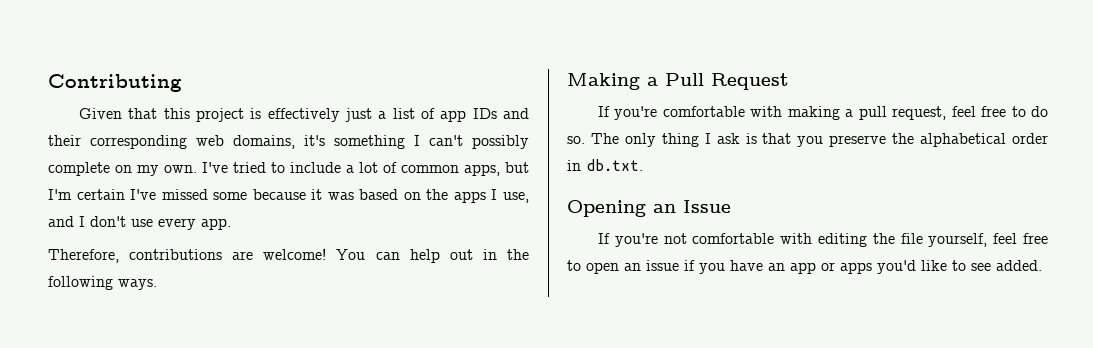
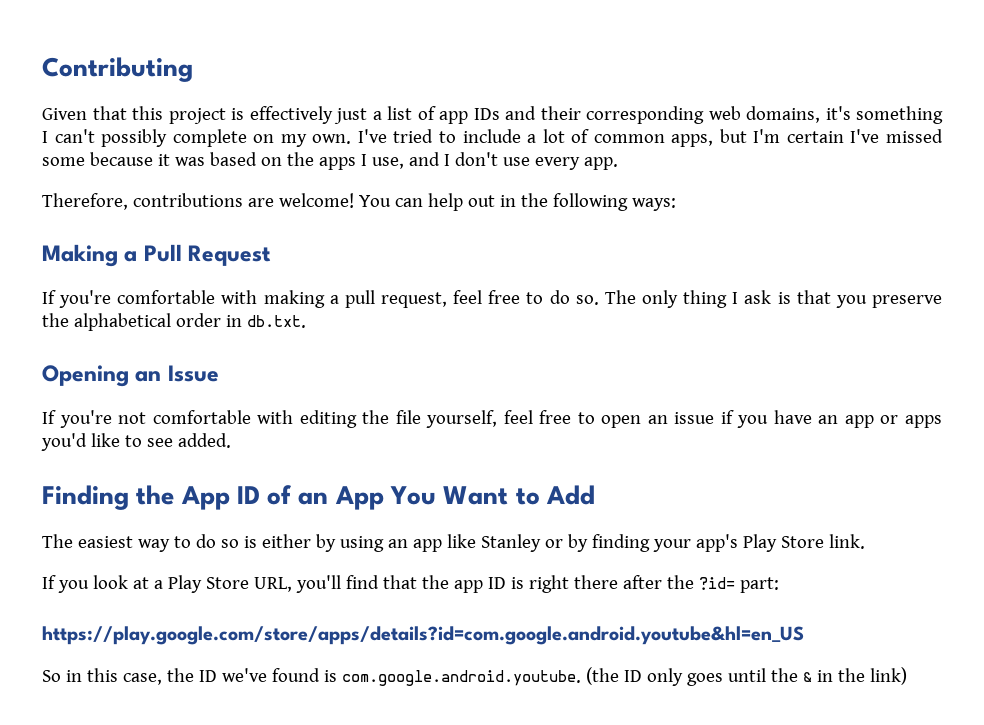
[118,279,157,290] ways. -> [631,198,676,211] ways:
(1042, 265) none -> [42,485,595,510] [42,534,865,552] [42,575,779,593] [42,626,804,645] [42,667,907,686] // Finding the App ID of an App You Want to Add // The easiest way to do so is either by using an app like Stanley or by finding your app's Play Store link. // If you look at a Play Store URL, you'll find that the app ID is right there after the ?id= part: // https://play.google.com/store/apps/details?id=com.google.android.youtube&hl=en_US // So in this case, the ID we've found is com.google.android.youtube. (the ID only goes until the & in the link)

